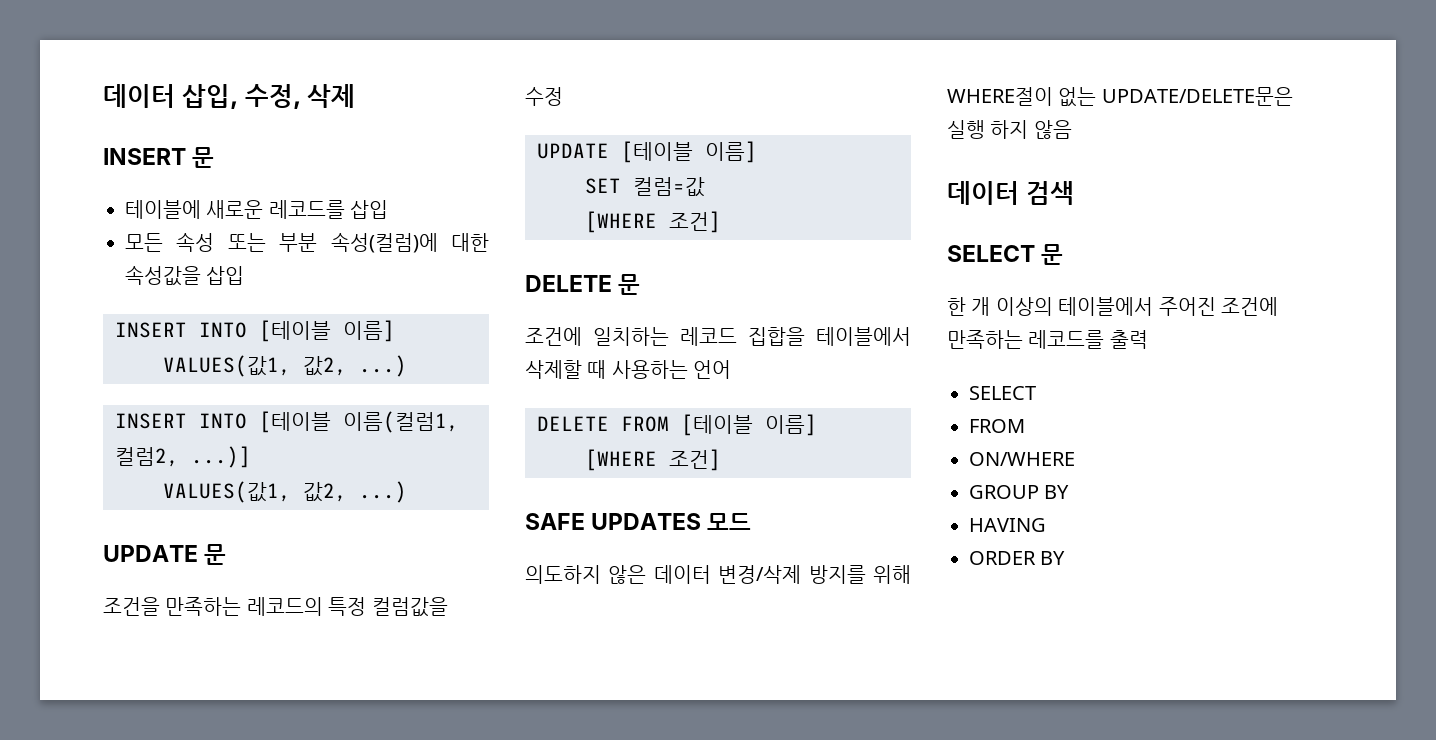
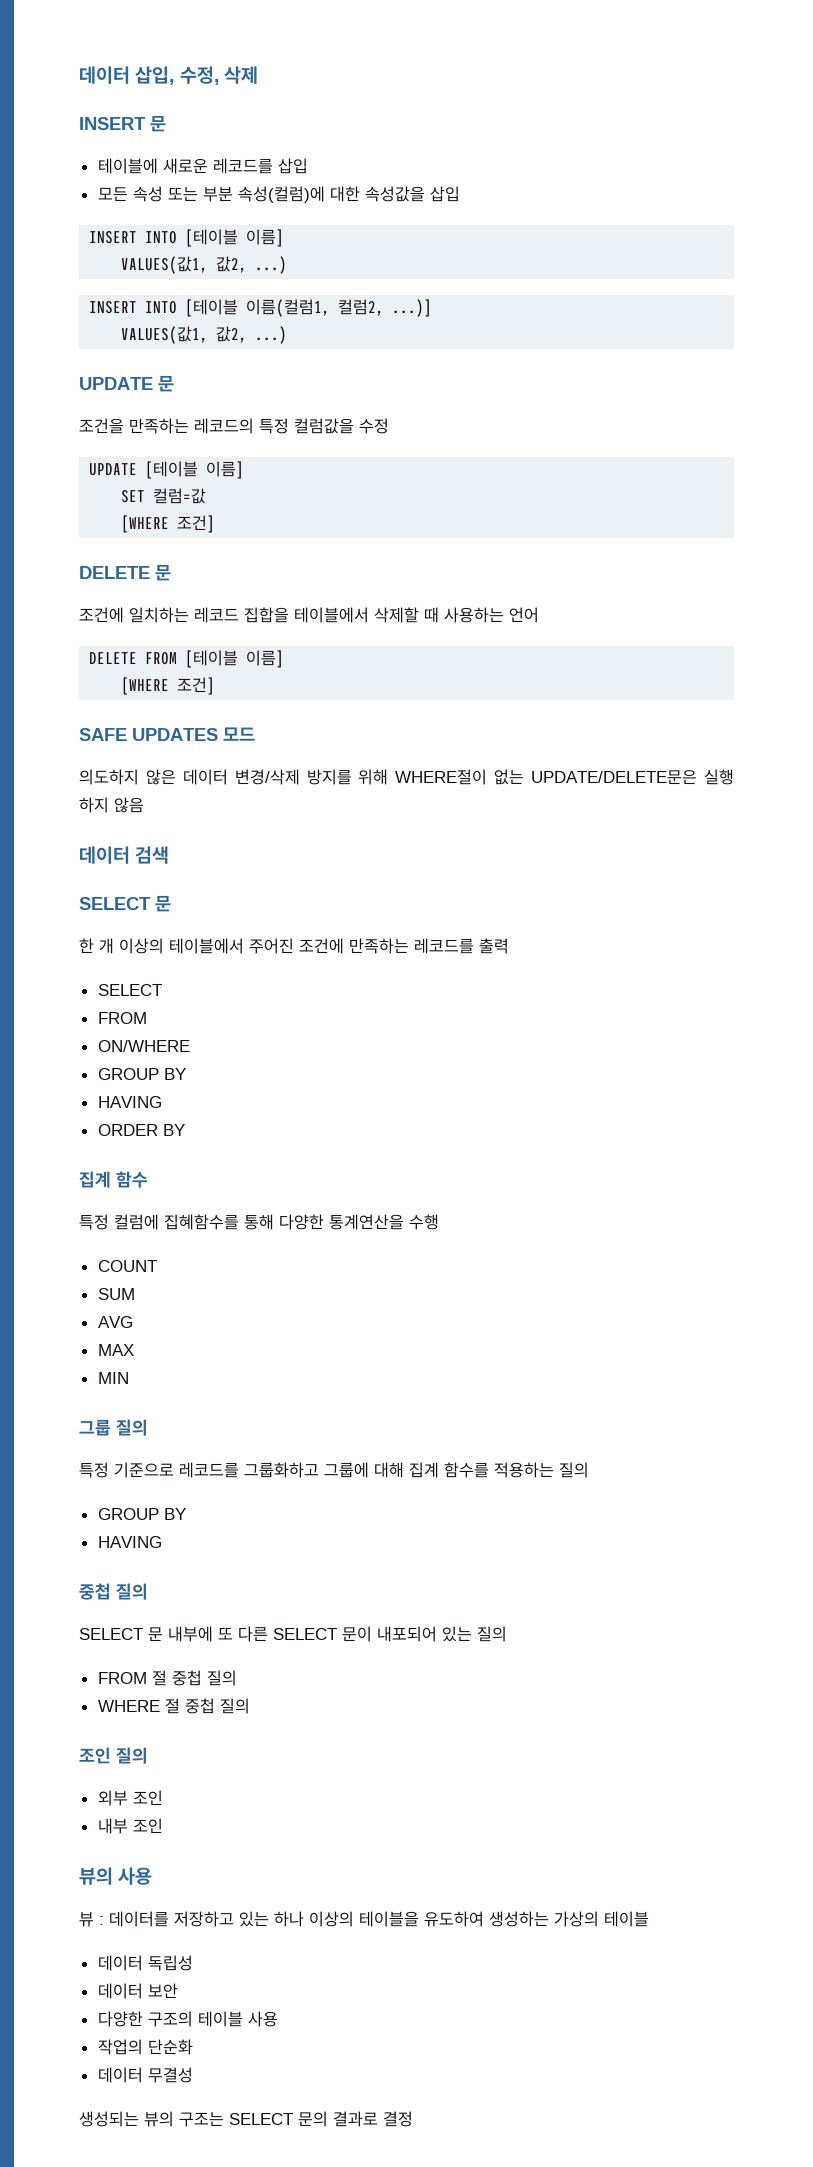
(1066, 558) none -> [79,1171,148,1188] [79,1214,439,1230] [97,1260,157,1272] [97,1288,135,1300] [97,1316,133,1328] [97,1344,134,1356] [97,1372,129,1384] [79,1419,148,1436] [79,1462,589,1478] [97,1508,186,1520] [97,1536,162,1548] [79,1583,148,1600] [79,1626,507,1642] [97,1670,237,1686] [97,1698,250,1714] [79,1747,148,1764] [97,1790,163,1806] [97,1818,163,1834] [79,1867,153,1885] [79,1911,649,1927] [97,1955,193,1971] [97,1983,178,1999] [97,2011,278,2027] [97,2039,193,2055] [97,2067,193,2083] [79,2111,413,2127] // 집계 함수 // 특정 컬럼에 집혜함수를 통해 다양한 통계연산을 수행 // COUNT // SUM // AVG // MAX // MIN // 그룹 질의 // 특정 기준으로 레코드를 그룹화하고 그룹에 대해 집계 함수를 적용하는 질의 // GROUP BY // HAVING // 중첩 질의 // SELECT 문 내부에 또 다른 SELECT 문이 내포되어 있는 질의 // FROM 절 중첩 질의 // WHERE 절 중첩 질의 // 조인 질의 // 외부 조인 // 내부 조인 // 뷰의 사용 // 뷰 : 데이터를 저장하고 있는 하나 이상의 테이블을 유도하여 생성하는 가상의 테이블 // 데이터 독립성 // 데이터 보안 // 다양한 구조의 테이블 사용 // 작업의 단순화 // 데이터 무결성 // 생성되는 뷰의 구조는 SELECT 문의 결과로 결정

